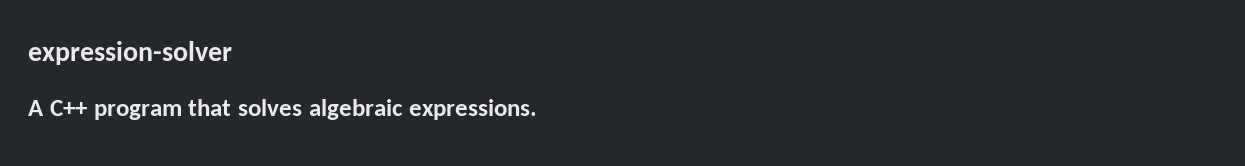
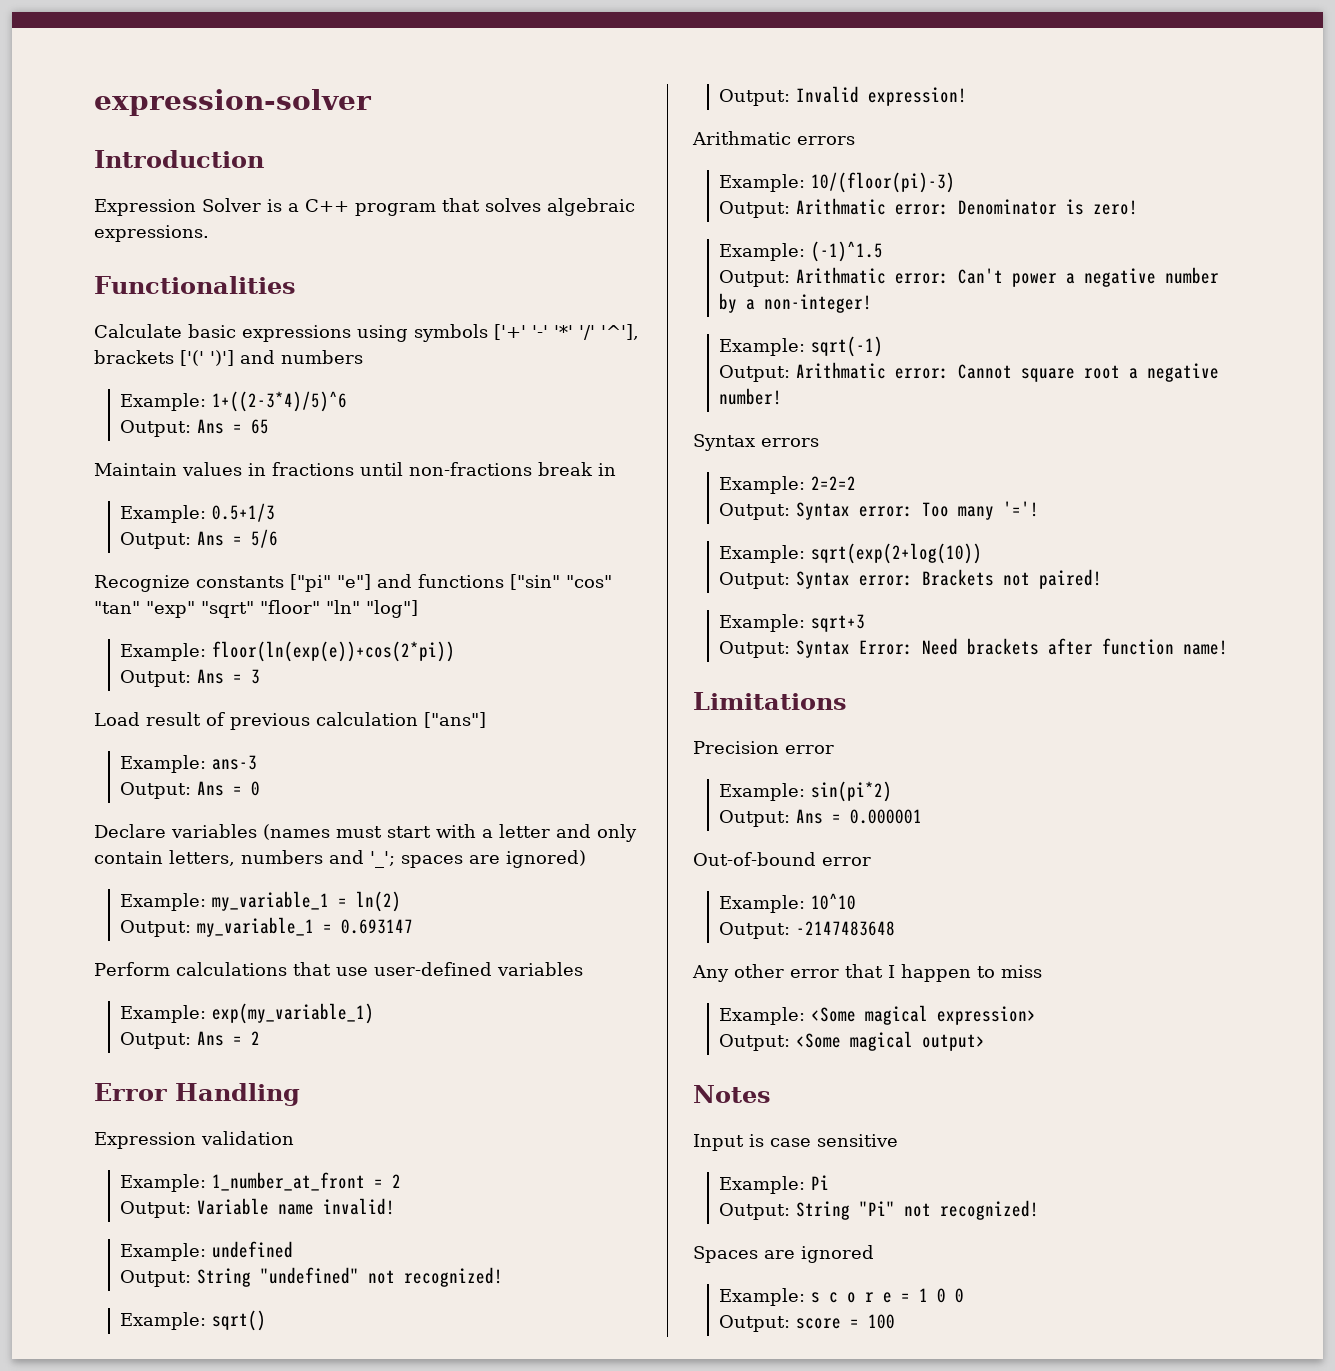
[28,100,44,116] A -> [94,150,264,168] [94,198,299,216] Introduction // Expression Solver is a
(537, 109) none -> [94,276,296,294] [94,324,639,342] [94,350,363,366] [120,391,348,412] [120,419,270,437] [94,462,616,476] [120,503,276,523] [120,529,279,549] [94,574,612,592] [94,600,418,618] [120,641,456,662] [120,669,261,687] [94,712,486,730] [120,755,258,773] [120,781,261,799] [94,824,637,842] [94,850,586,868] [120,891,402,912] [120,917,414,937] [94,962,583,976] [120,1003,375,1024] [120,1031,261,1049] [94,1083,300,1106] [94,1131,294,1149] [120,1172,402,1192] [120,1198,396,1218] [120,1241,294,1261] [120,1267,504,1287] [120,1310,267,1331] [719,86,968,106] [692,131,855,145] [719,172,956,193] [719,198,1139,218] [719,241,884,262] [719,267,1220,287] [719,293,873,313] [719,336,884,357] [719,362,1220,382] [719,388,783,405] [693,434,819,451] [719,476,857,494] [719,501,1040,520] [719,543,983,564] [719,569,1103,589] [719,614,866,632] [719,638,1229,658] [693,692,847,710] [693,741,834,754] [719,781,893,802] [719,809,923,827] [693,852,871,866] [719,893,857,913] [719,921,896,939] [692,964,1042,982] [719,1005,1037,1025] [719,1031,986,1051] [693,1085,771,1103] [693,1134,898,1151] [719,1175,830,1194] [719,1200,1040,1220] [693,1245,874,1263] [719,1288,965,1306] [719,1314,896,1332] // Functionalities // Calculate basic expressions using symbols ['+' '-' '*' '/' '^'], brackets ['(' ')'] and numbers // Example: 1+((2-3*4)/5)^6 // Output: Ans = 65 // Maintain values in fractions until non-fractions break in // Example: 0.5+1/3 // Output: Ans = 5/6 // Recognize constants ["pi" "e"] and functions ["sin" "cos" "tan" "exp" "sqrt" "floor" "ln" "log"] // Example: floor(ln(exp(e))+cos(2*pi)) // Output: Ans = 3 // Load result of previous calculation ["ans"] // Example: ans-3 // Output: Ans = 0 // Declare variables (names must start with a letter and only contain letters, numbers and '_'; spaces are ignored) // Example: my_variable_1 = ln(2) // Output: my_variable_1 = 0.693147 // Perform calculations that use user-defined variables // Example: exp(my_variable_1) // Output: Ans = 2 // Error Handling // Expression validation // Example: 1_number_at_front = 2 // Output: Variable name invalid! // Example: undefined // Output: String "undefined" not recognized! // Example: sqrt() // Output: Invalid expression! // Arithmatic errors // Example: 10/(floor(pi)-3) // Output: Arithmatic error: Denominator is zero! // Example: (-1)^1.5 // Output: Arithmatic error: Can't power a negative number by a non-integer! // Example: sqrt(-1) // Output: Arithmatic error: Cannot square root a negative number! // Syntax errors // Example: 2=2=2 // Output: Syntax error: Too many '='! // Example: sqrt(exp(2+log(10)) // Output: Syntax error: Brackets not paired! // Example: sqrt+3 // Output: Syntax Error: Need brackets after function name! // Limitations // Precision error // Example: sin(pi*2) // Output: Ans = 0.000001 // Out-of-bound error // Example: 10^10 // Output: -2147483648 // Any other error that I happen to miss // Example: <Some magical expression> // Output: <Some magical output> // Notes // Input is case sensitive // Example: Pi // Output: String "Pi" not recognized! // Spaces are ignored // Example: s c o r e = 1 0 0 // Output: score = 100

